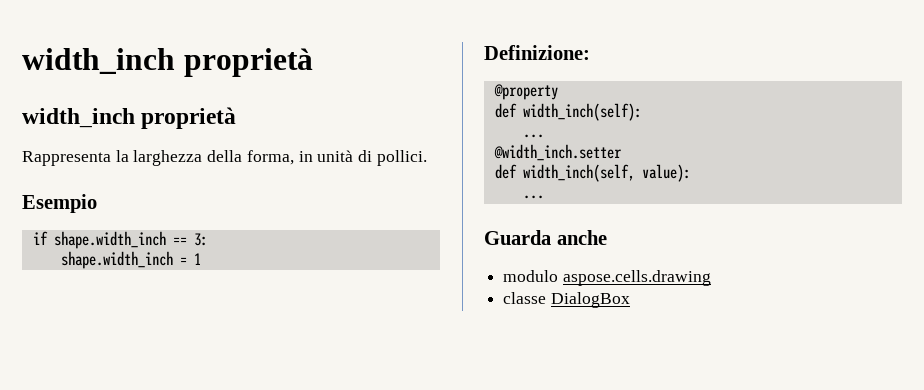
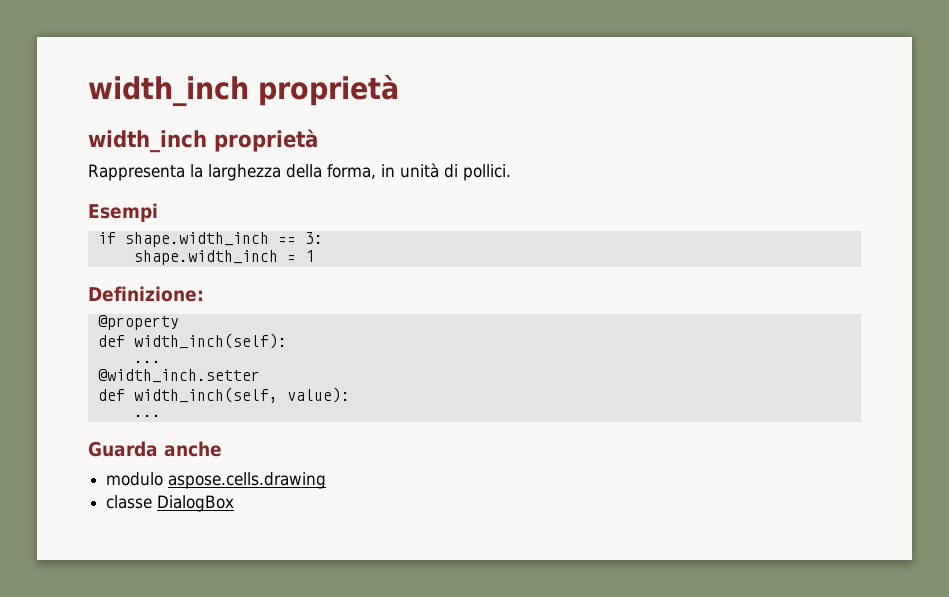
[22,194,97,213] Esempio -> [88,203,158,222] Esempi

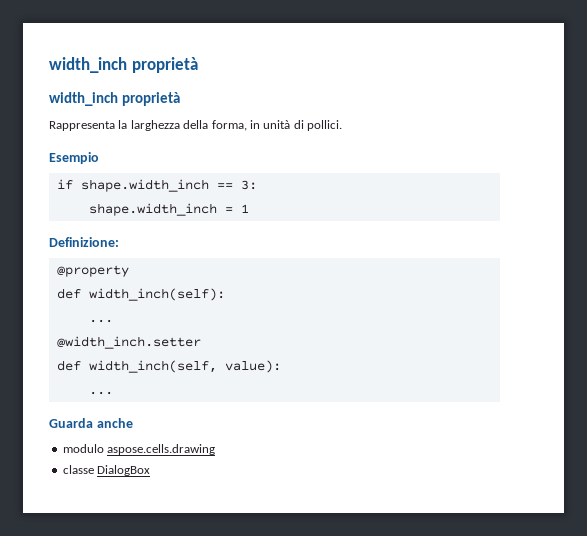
[88,203,158,222] Esempi -> [49,152,99,164] Esempio

